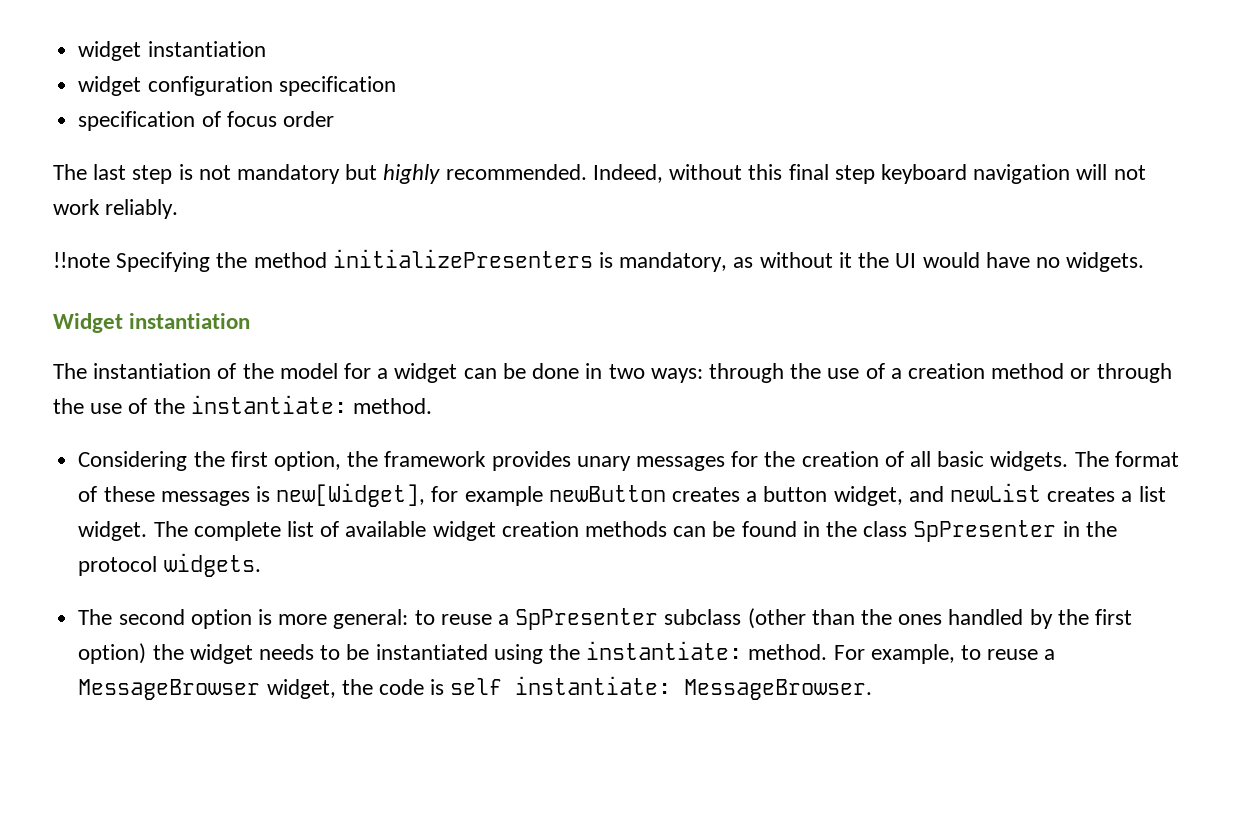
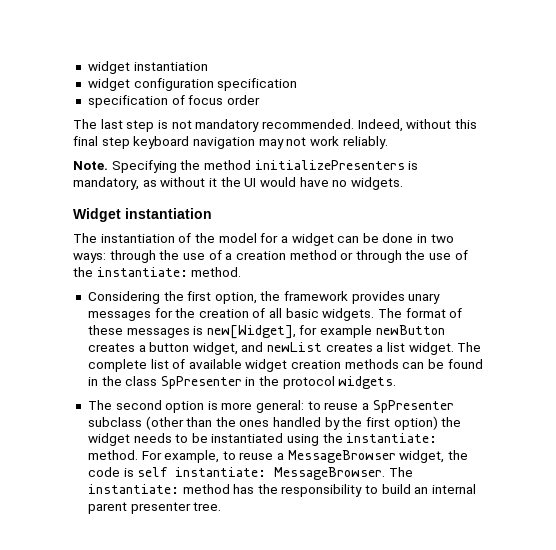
[345,164,441,184] but highly -> (260, 125) none
[1076,164,1108,180] will -> [258,139,284,149] may
[53,252,110,268] !!note -> [73,161,108,170] Note.
(873, 689) none -> [388,467,413,477] [87,484,477,497] [87,502,222,514] The instantiate: method has the responsibility to build an internal parent presenter tree.

